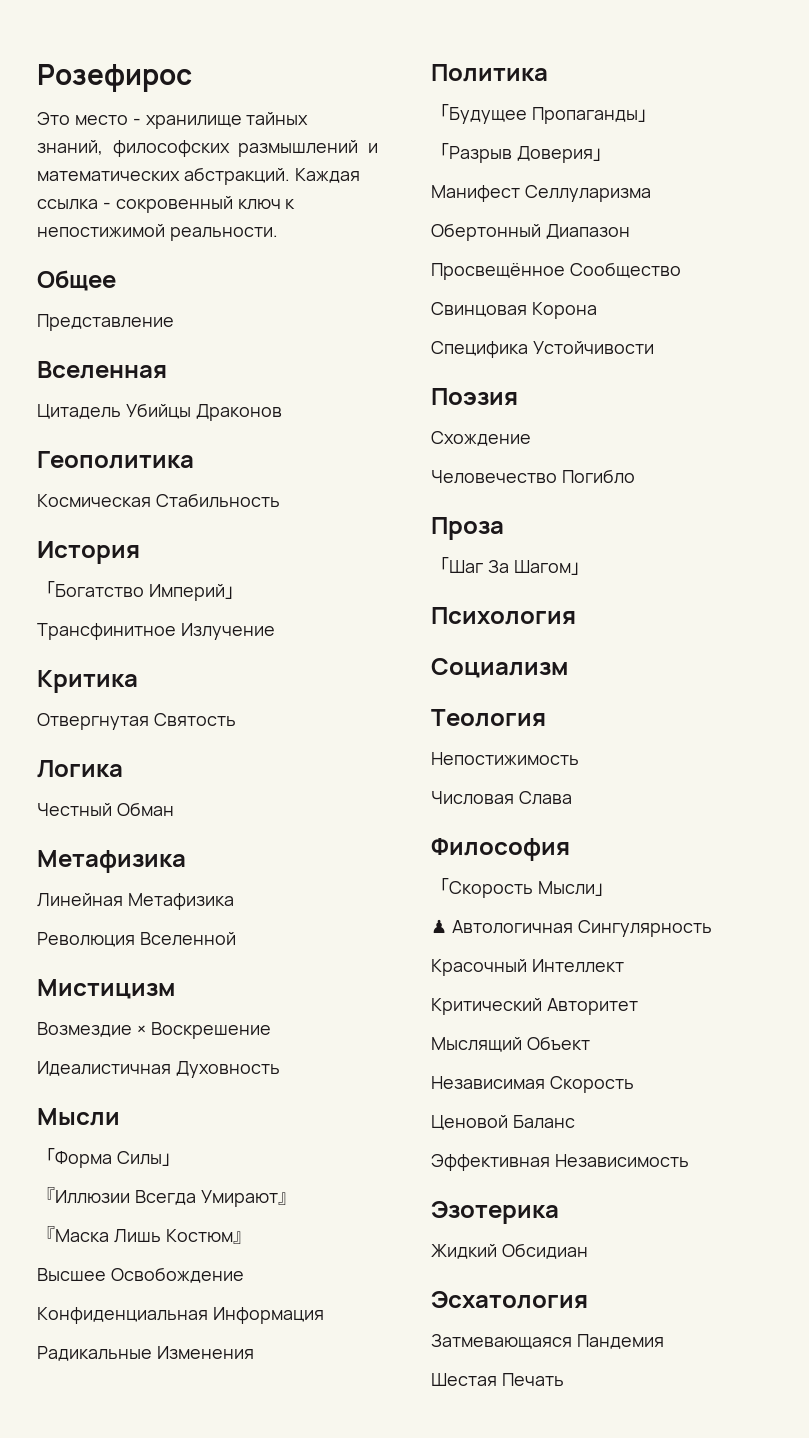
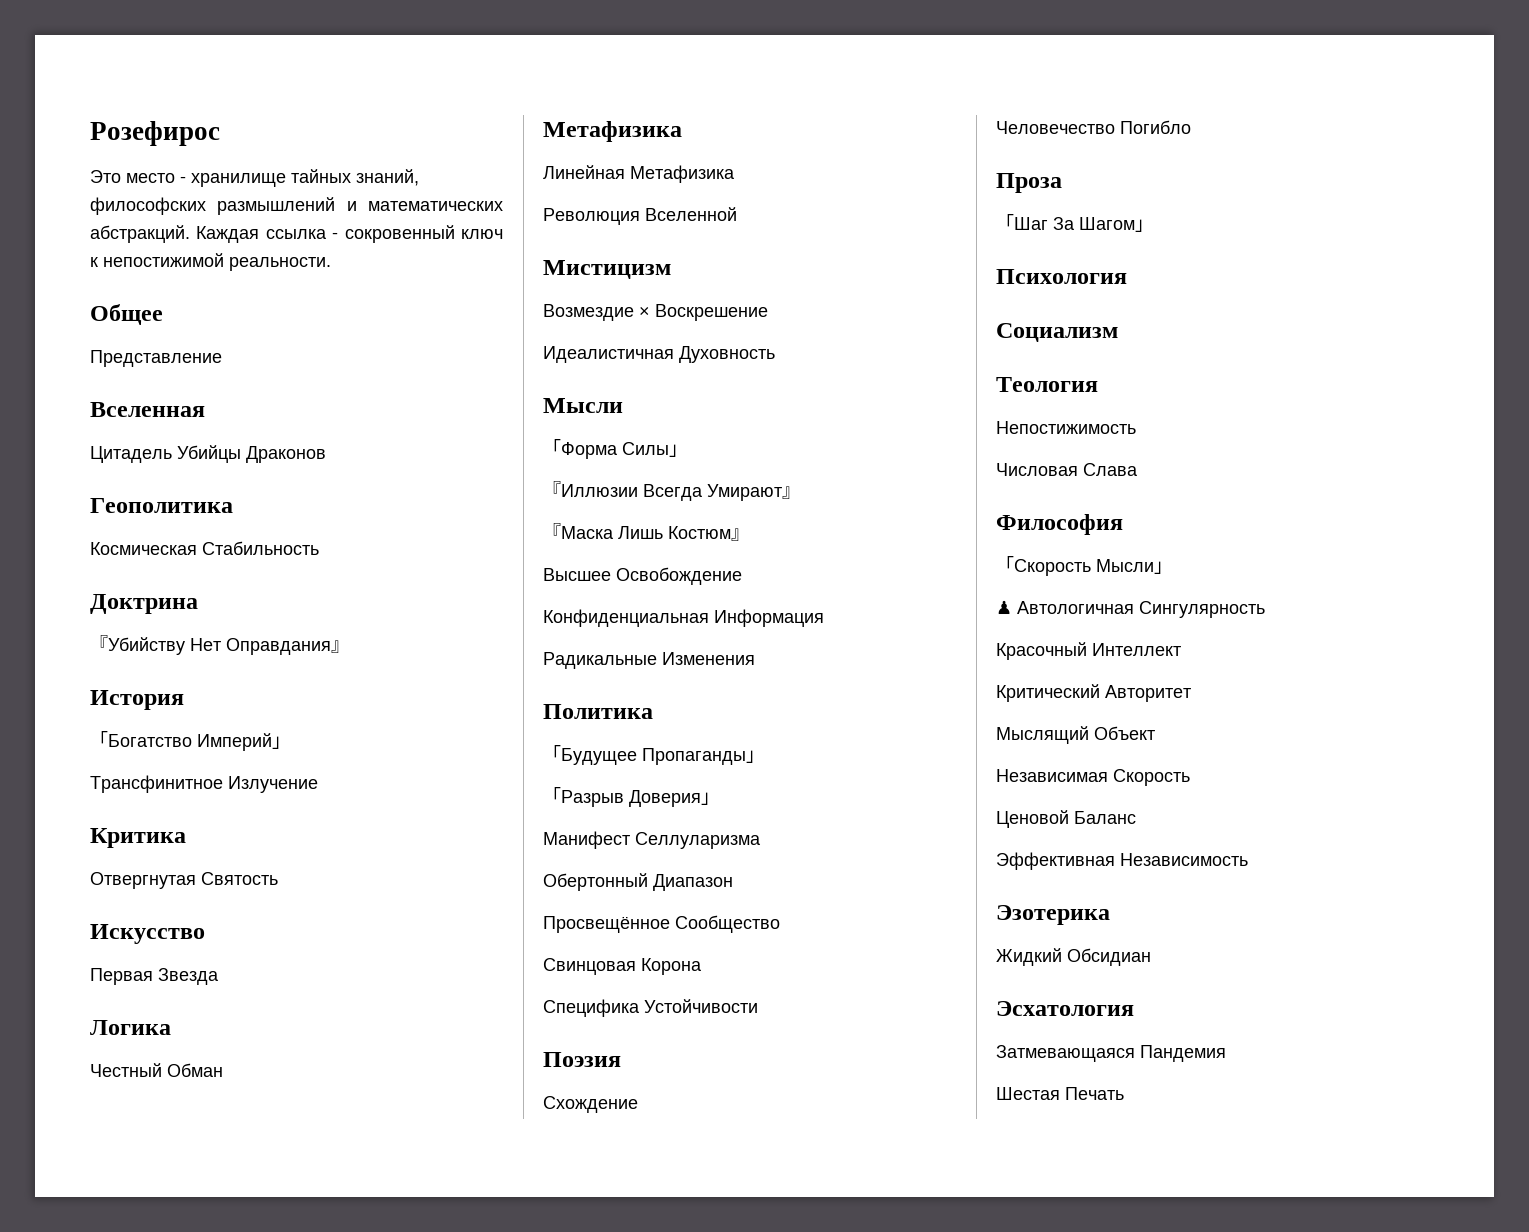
(280, 500) none -> [90,594,198,614] [90,635,349,655] // Доктрина // 『Убийству Нет Оправдания』
(236, 719) none -> [90,924,205,944] [90,968,219,985] // Искусство // Первая Звезда

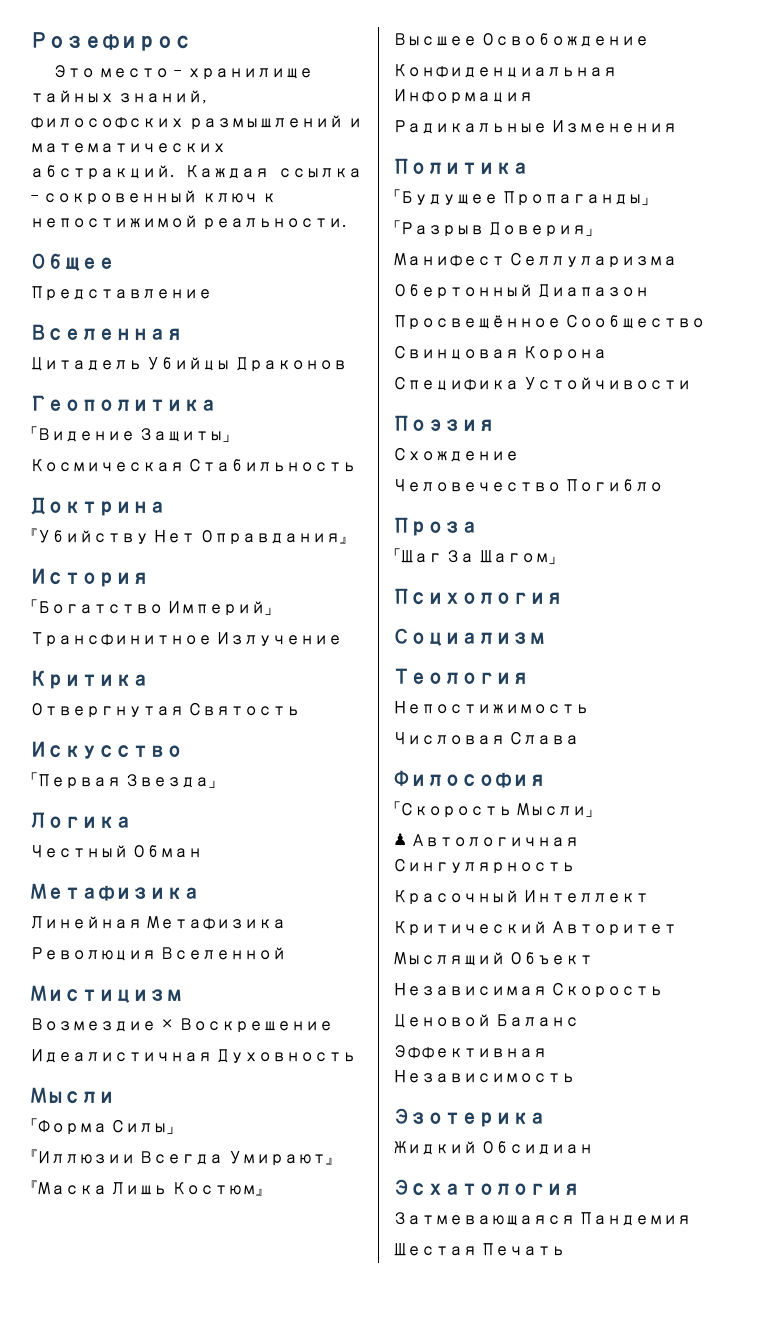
(233, 505) none -> [30,426,231,443] // 「Видение Защиты」
(205, 934) none -> [30,772,37,785] 「
(219, 976) none -> [209,780,217,789] 」

